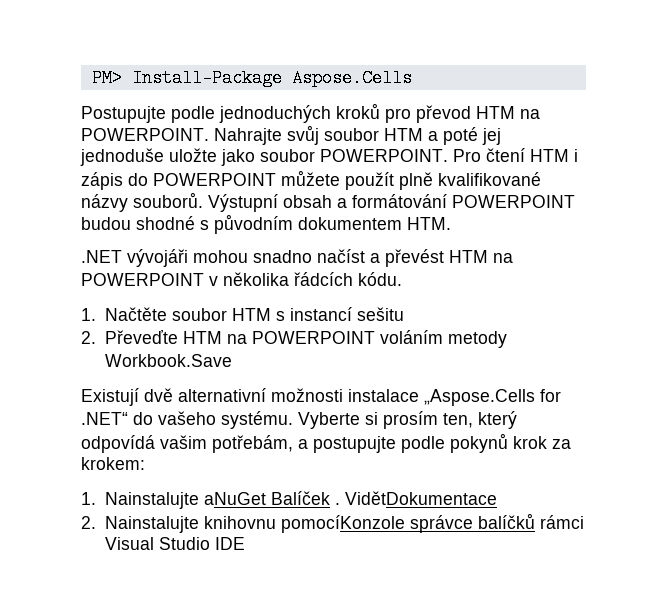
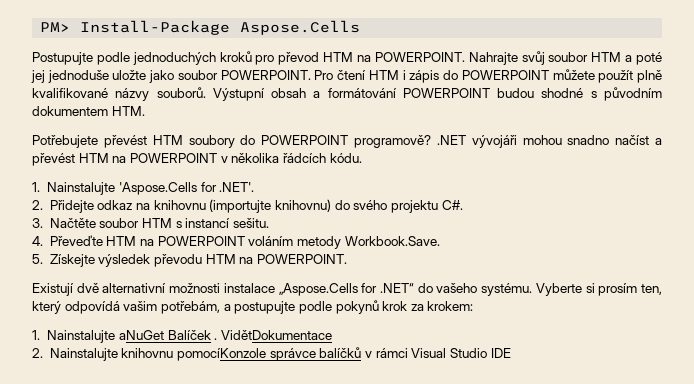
(451, 223) none -> [32,135,431,148] Potřebujete převést HTM soubory do POWERPOINT programově?
(96, 314) none -> [47,182,255,195] [32,199,463,213] [32,218,43,228] Nainstalujte 'Aspose.Cells for .NET'. // 2. Přidejte odkaz na knihovnu (importujte knihovnu) do svého projektu C#. // 3.
[357,307,405,321] [81,331,96,344] sešitu // 2. -> [232,218,269,228] [32,236,43,246] sešitu. // 4.
[105,354,233,367] Workbook.Save -> [344,236,440,246] [32,254,347,267] Workbook.Save. // 5. Získejte výsledek převodu HTM na POWERPOINT.
(536, 521) none -> [364,351,372,358] v

